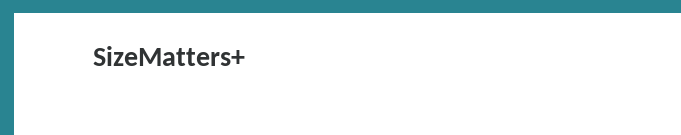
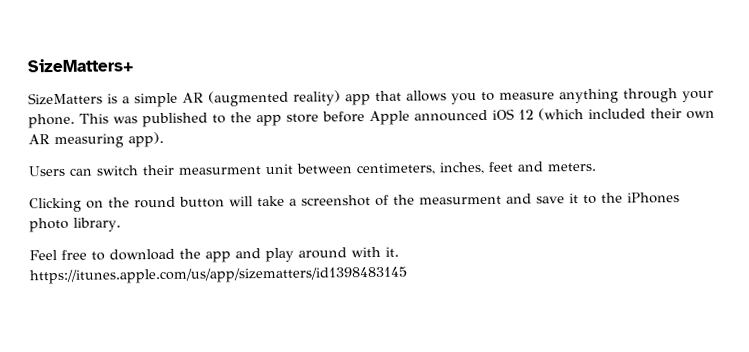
(245, 56) none -> [28,88,714,108] [28,108,715,129] [28,131,164,149] [28,161,596,177] [29,192,680,213] [29,217,121,233] [29,246,399,263] [29,266,407,285] // SizeMatters is a simple AR (augmented reality) app that allows you to measure anything through your phone. This was published to the app store before Apple announced iOS 12 (which included their own AR measuring app). // Users can switch their measurment unit between centimeters, inches, feet and meters. // Clicking on the round button will take a screenshot of the measurment and save it to the iPhones photo library. // Feel free to download the app and play around with it. https://itunes.apple.com/us/app/sizematters/id1398483145

